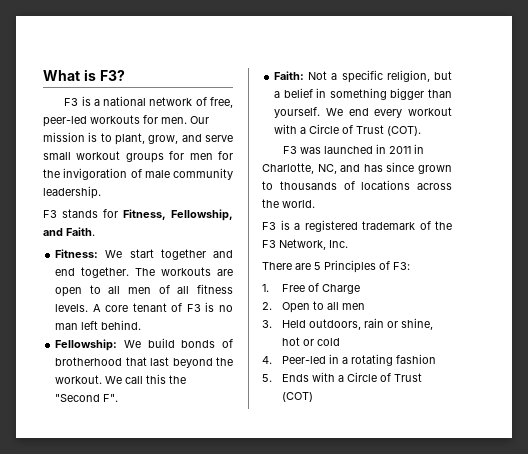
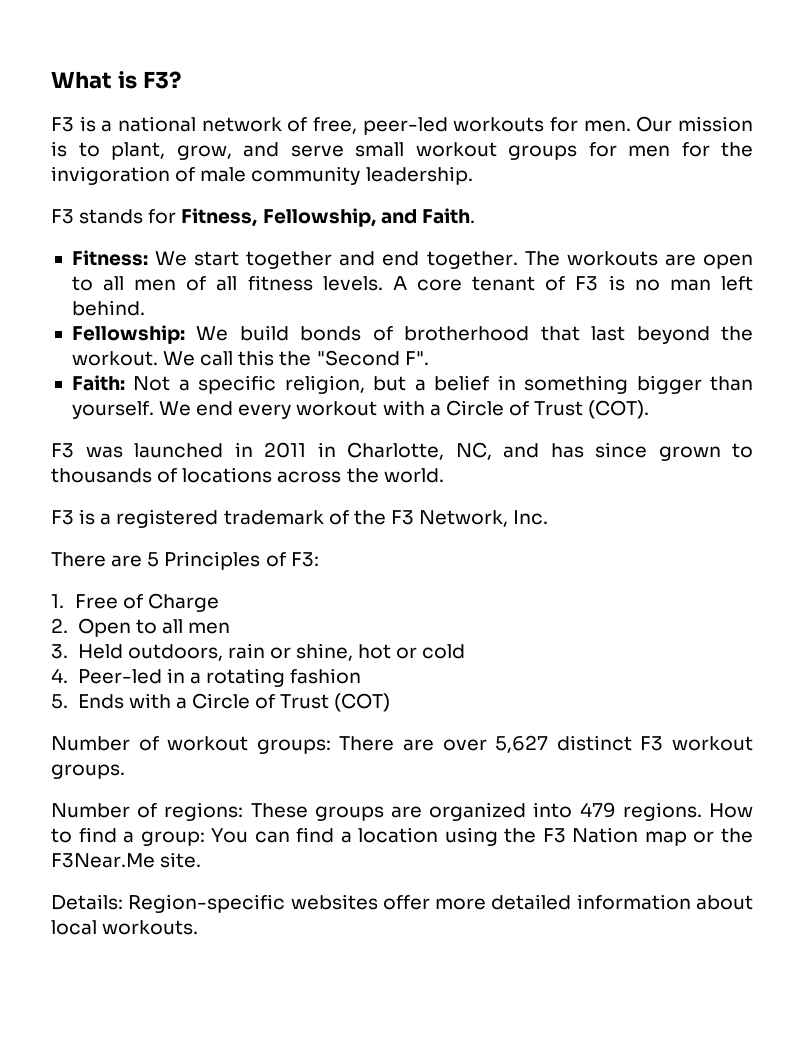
(313, 397) none -> [51,735,754,754] [51,764,125,779] [51,802,754,821] [51,827,753,846] [51,852,202,868] [51,894,753,913] [51,920,199,935] // Number of workout groups: There are over 5,627 distinct F3 workout groups. // Number of regions: These groups are organized into 479 regions. How to find a group: You can find a location using the F3 Nation map or the F3Near.Me site. // Details: Region-specific websites offer more detailed information about local workouts.

